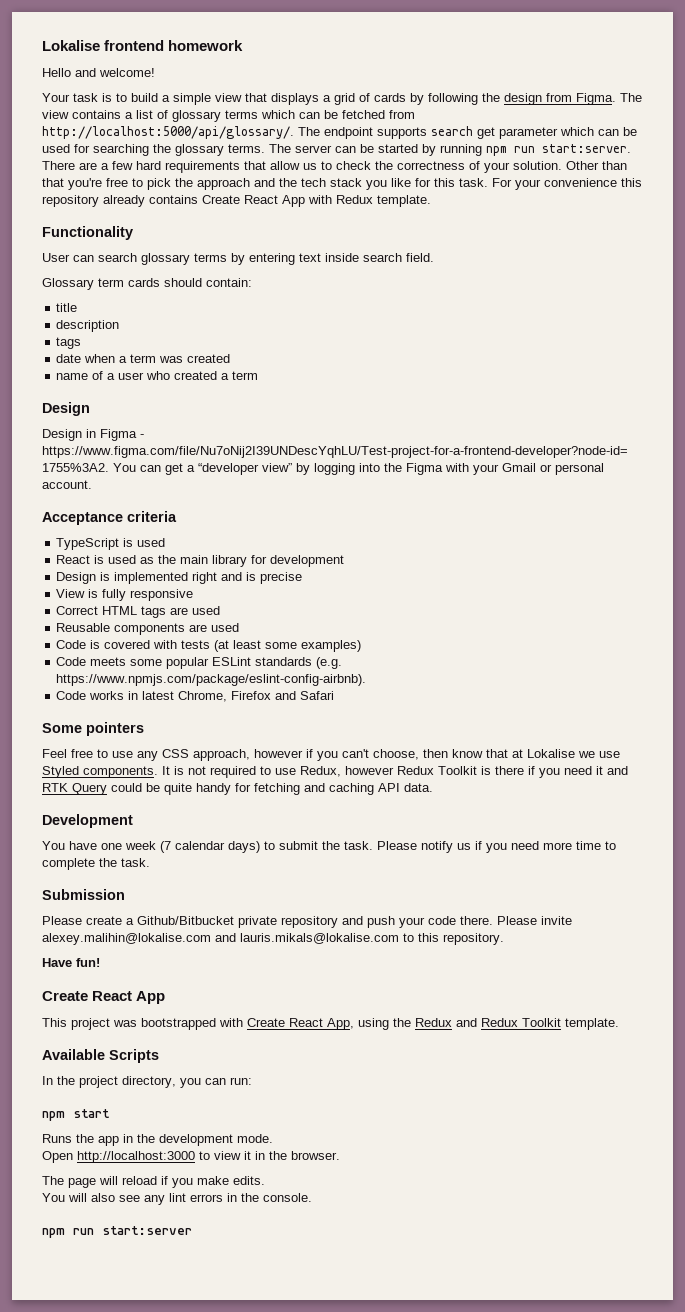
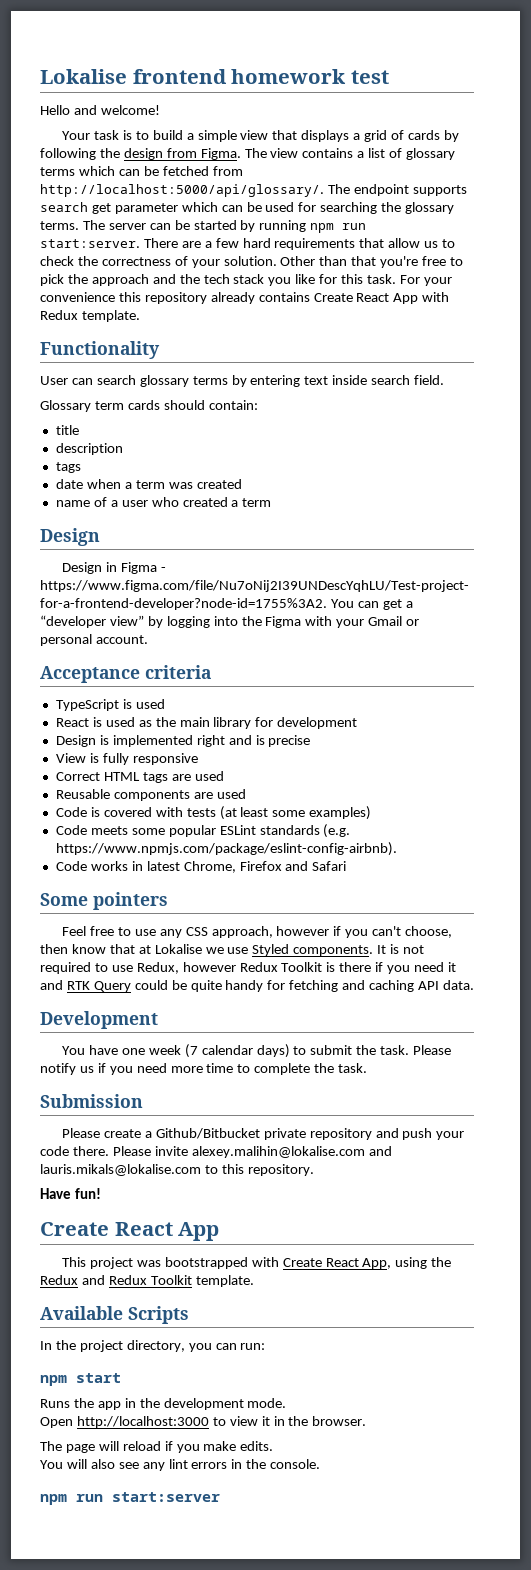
(244, 45) none -> [350,70,389,84] test

